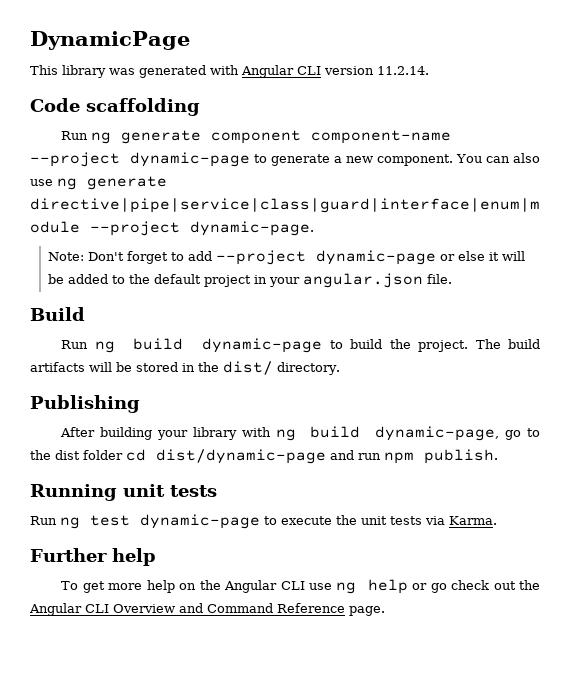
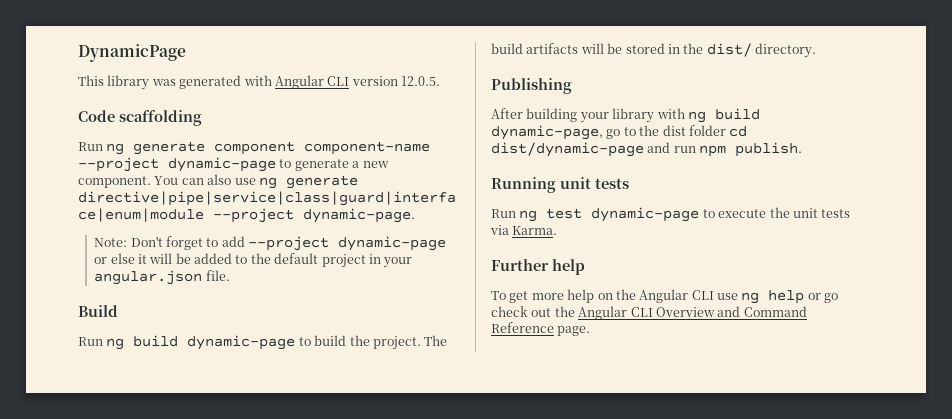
[377,66,429,75] 11.2.14. -> [401,76,440,86] 12.0.5.

